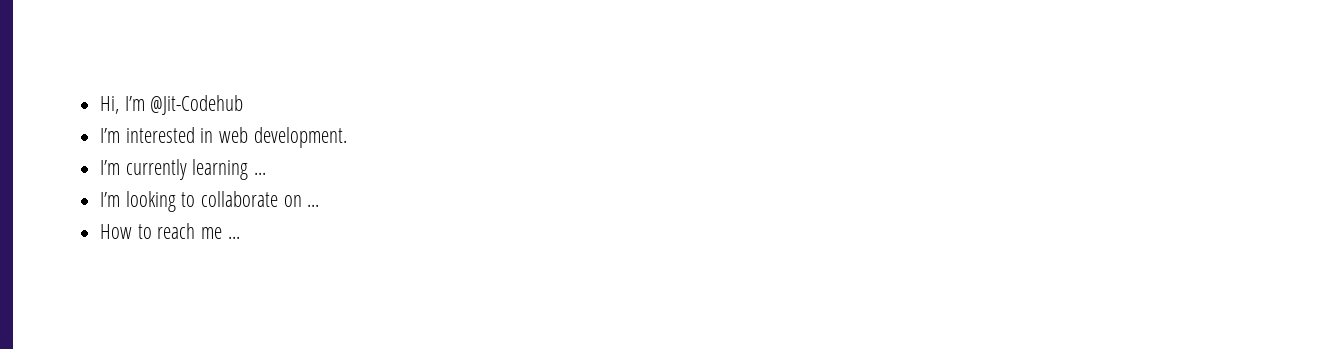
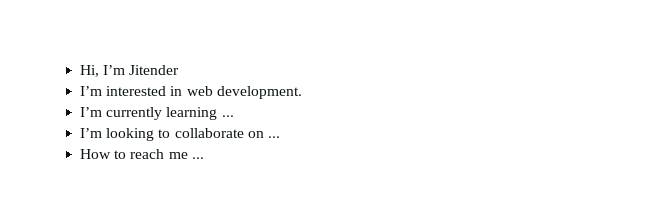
[150,95,244,115] @Jit-Codehub -> [129,65,180,75] Jitender

